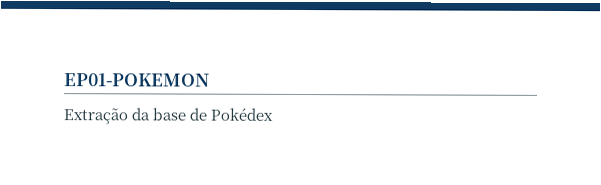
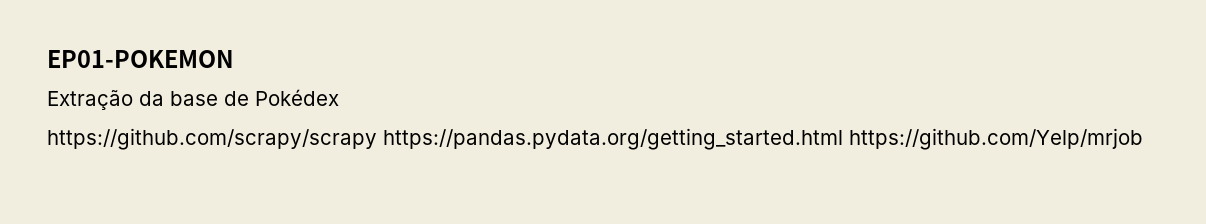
(274, 114) none -> [47,128,1143,150] // https://github.com/scrapy/scrapy https://pandas.pydata.org/getting_started.html https://github.com/Yelp/mrjob

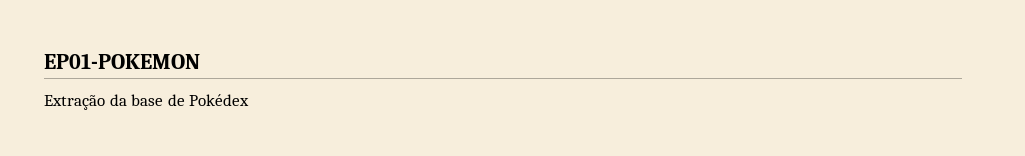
[47,128,1143,150] // https://github.com/scrapy/scrapy https://pandas.pydata.org/getting_started.html https://github.com/Yelp/mrjob -> (250, 100) none

